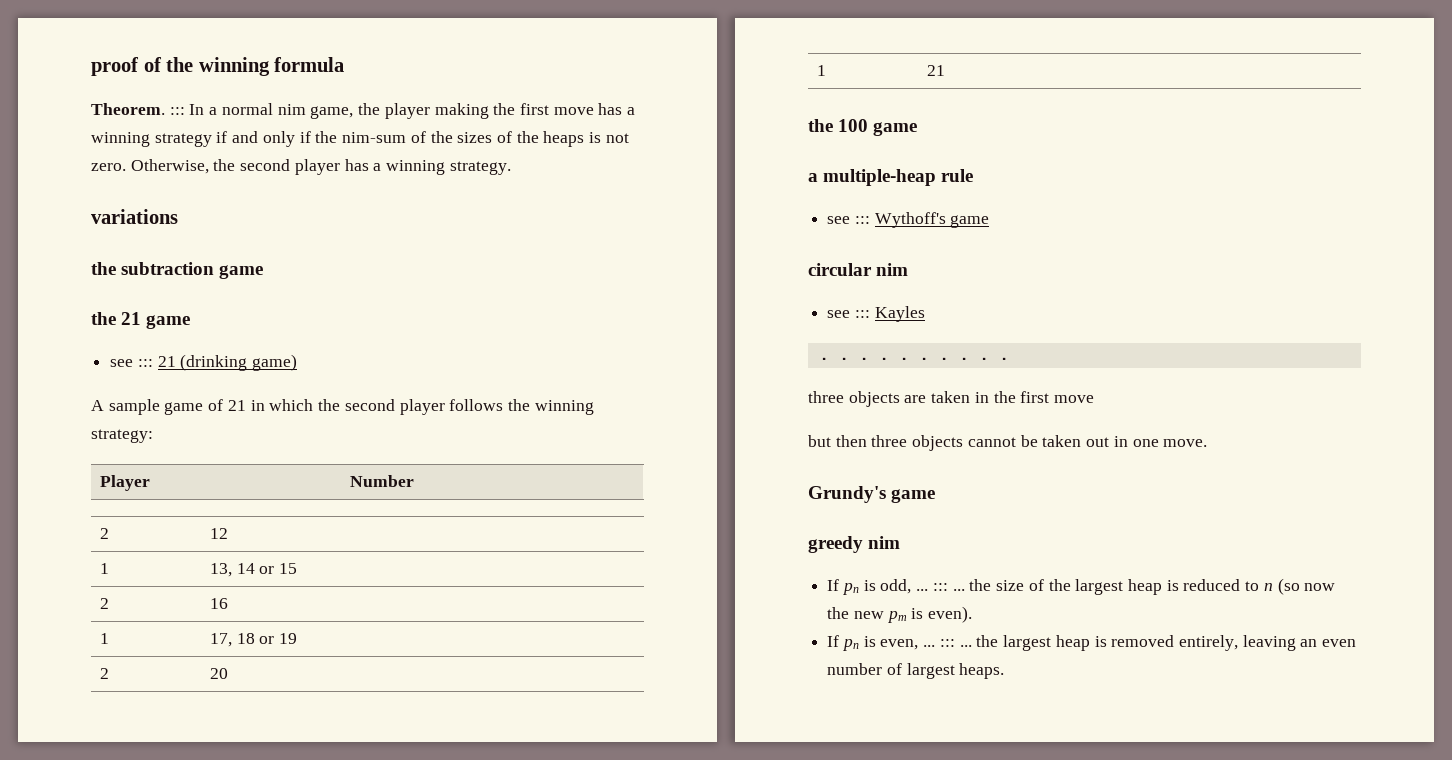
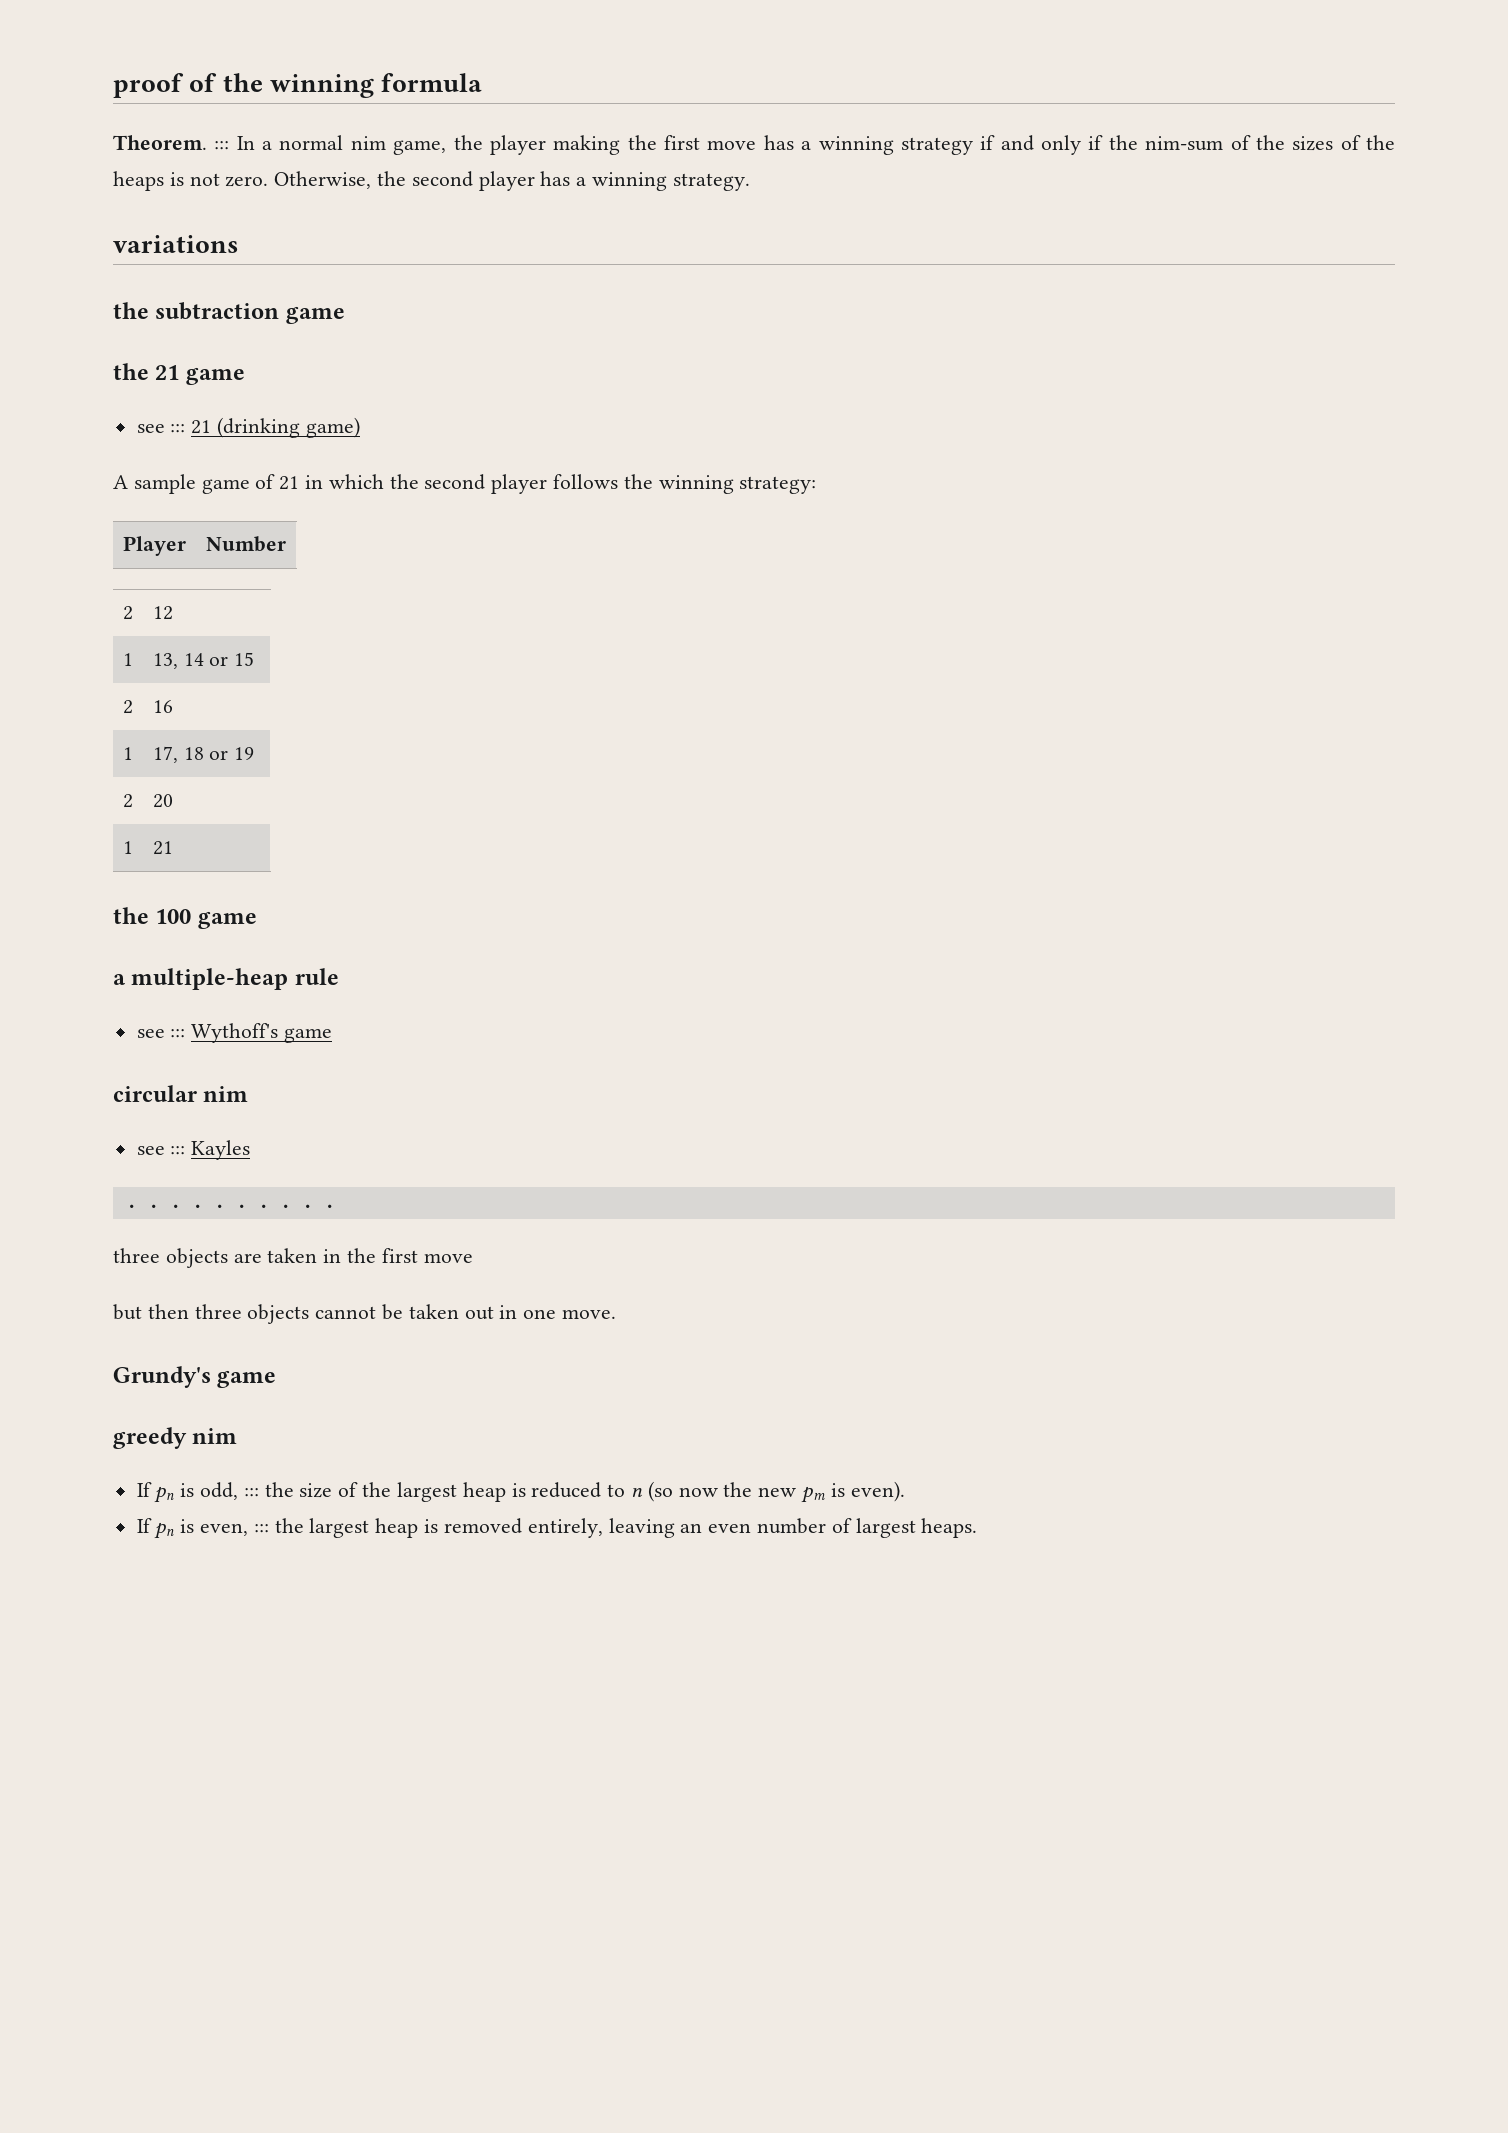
[916,583,965,591] ... ::: ... -> [243,1488,259,1497] :::
[923,639,972,647] ... ::: ... -> [253,1524,269,1533] :::

